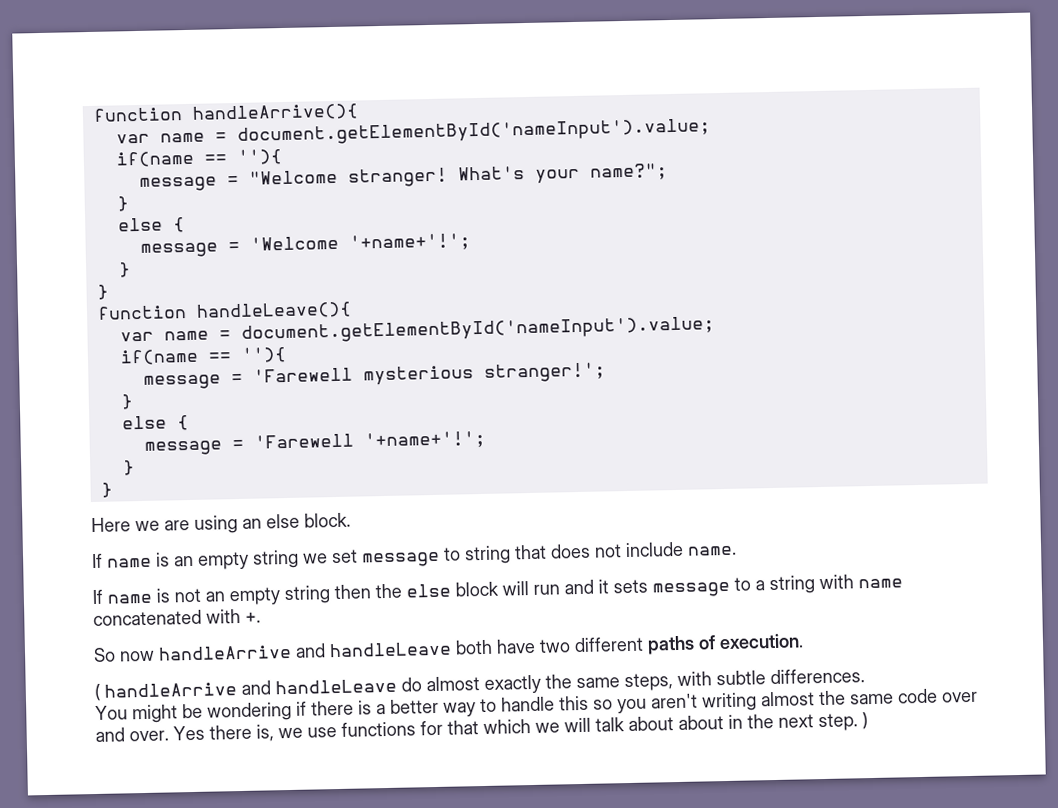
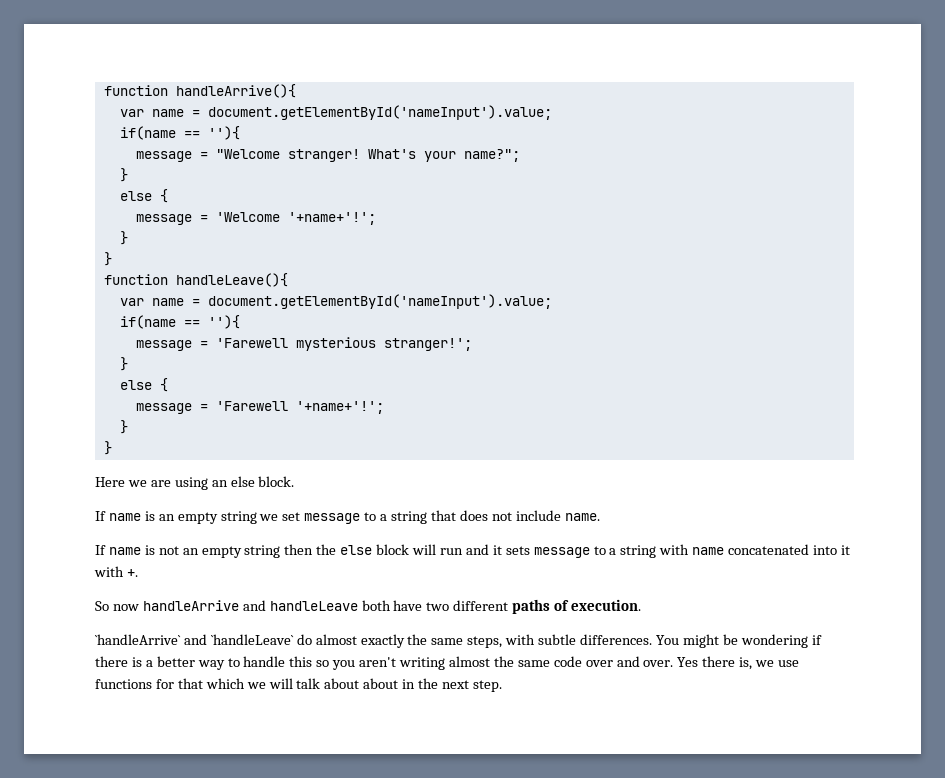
(461, 554) none -> [380,514,388,521] a
(202, 618) none -> [813,545,850,555] into it
[94,678,397,702] ( handleArrive and handleLeave -> [95,634,294,645] `handleArrive` and `handleLeave`
(865, 676) // -> (653, 639) none
[862,712,868,730] ) -> (502, 686) none

